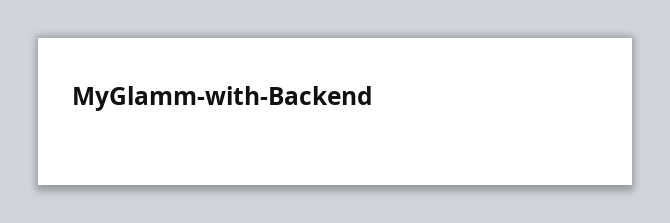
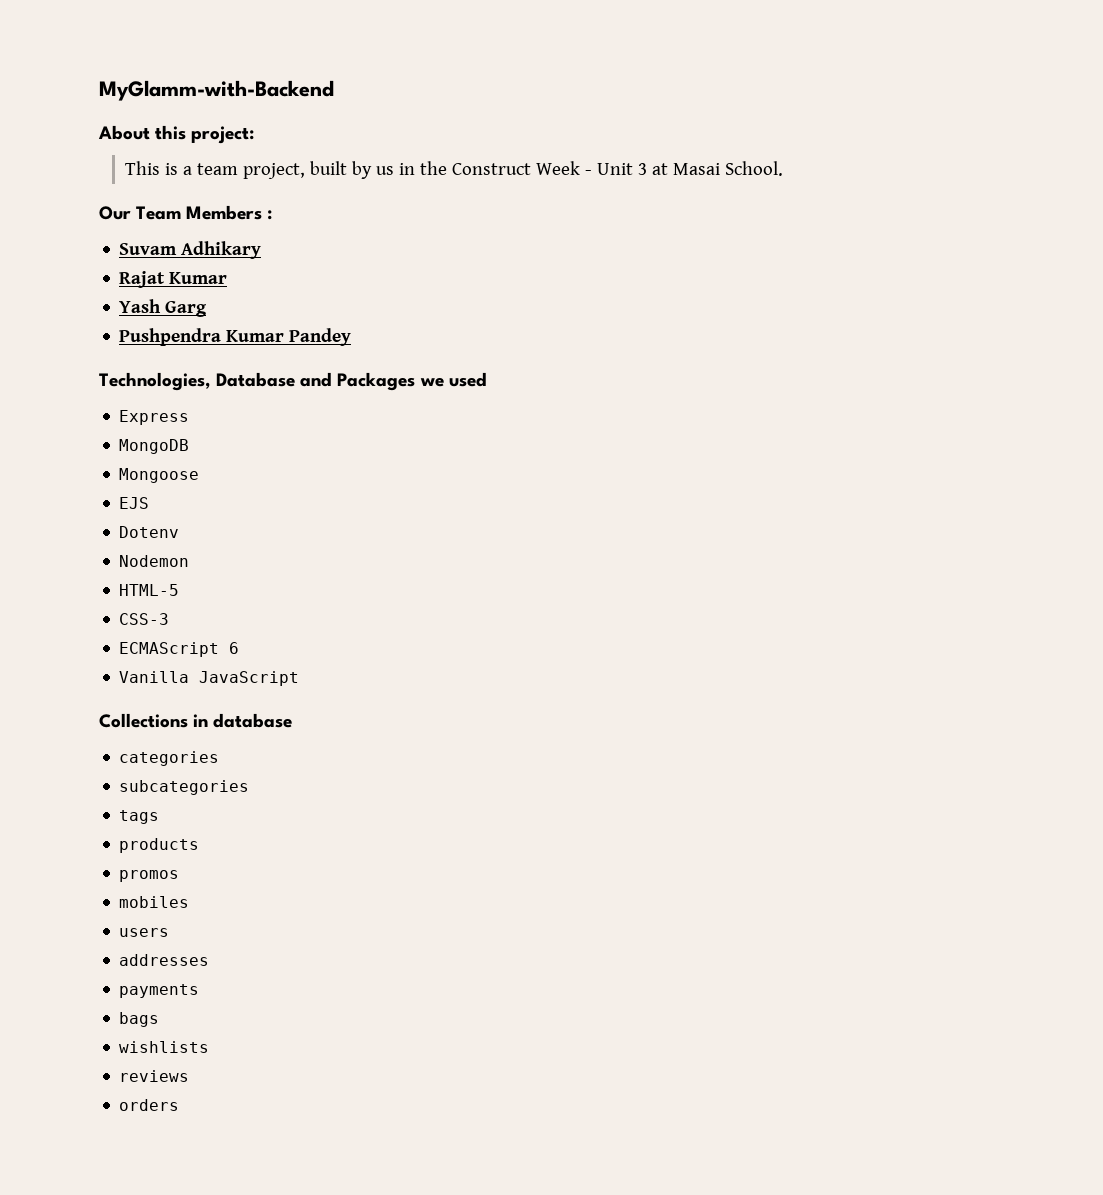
(373, 98) none -> [98,125,255,144] [124,161,783,179] [99,205,273,220] [119,241,262,259] [119,271,228,288] [119,299,208,317] [119,328,352,346] [99,372,487,391] [119,410,190,425] [119,439,190,454] [119,468,200,483] [119,497,150,509] [119,526,180,538] [119,555,190,567] [119,584,180,596] [119,613,170,625] [119,642,240,657] [119,671,300,686] [99,713,293,728] [119,751,220,766] [119,780,250,795] [119,810,160,824] [119,838,200,853] [119,870,180,882] [119,896,190,908] [119,928,170,937] [119,954,210,966] [119,984,200,998] [119,1012,160,1027] [119,1041,210,1053] [119,1070,190,1082] [119,1099,180,1111] // About this project: // This is a team project, built by us in the Construct Week - Unit 3 at Masai School. // Our Team Members : // Suvam Adhikary // Rajat Kumar // Yash Garg // Pushpendra Kumar Pandey // Technologies, Database and Packages we used // Express // MongoDB // Mongoose // EJS // Dotenv // Nodemon // HTML-5 // CSS-3 // ECMAScript 6 // Vanilla JavaScript // Collections in database // categories // subcategories // tags // products // promos // mobiles // users // addresses // payments // bags // wishlists // reviews // orders

